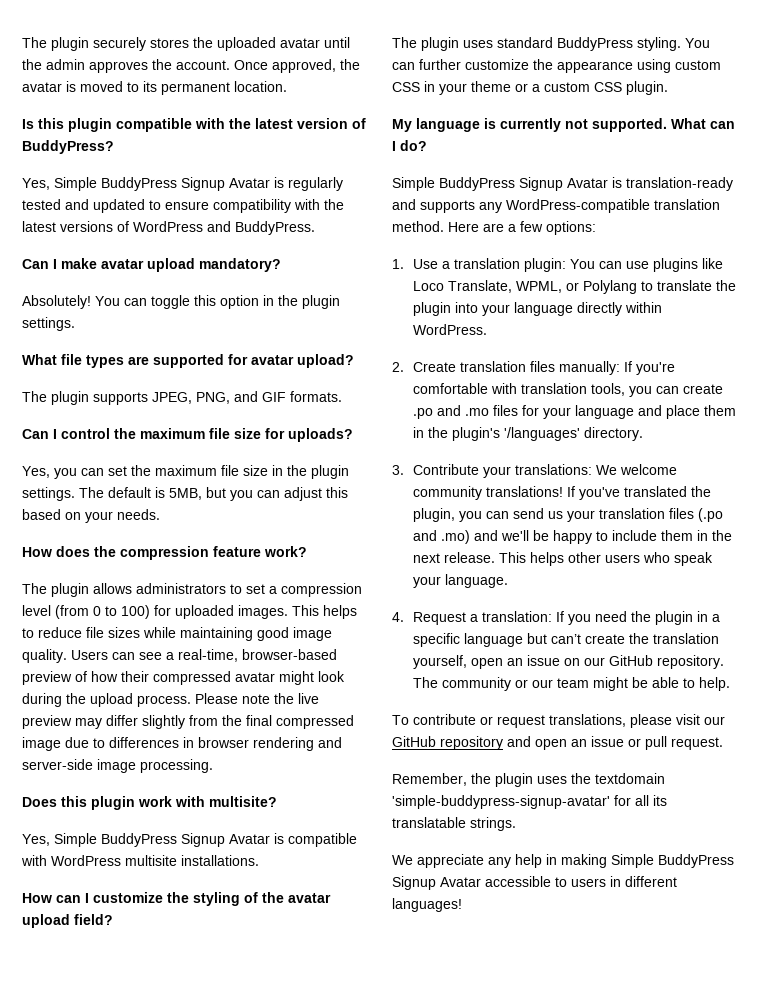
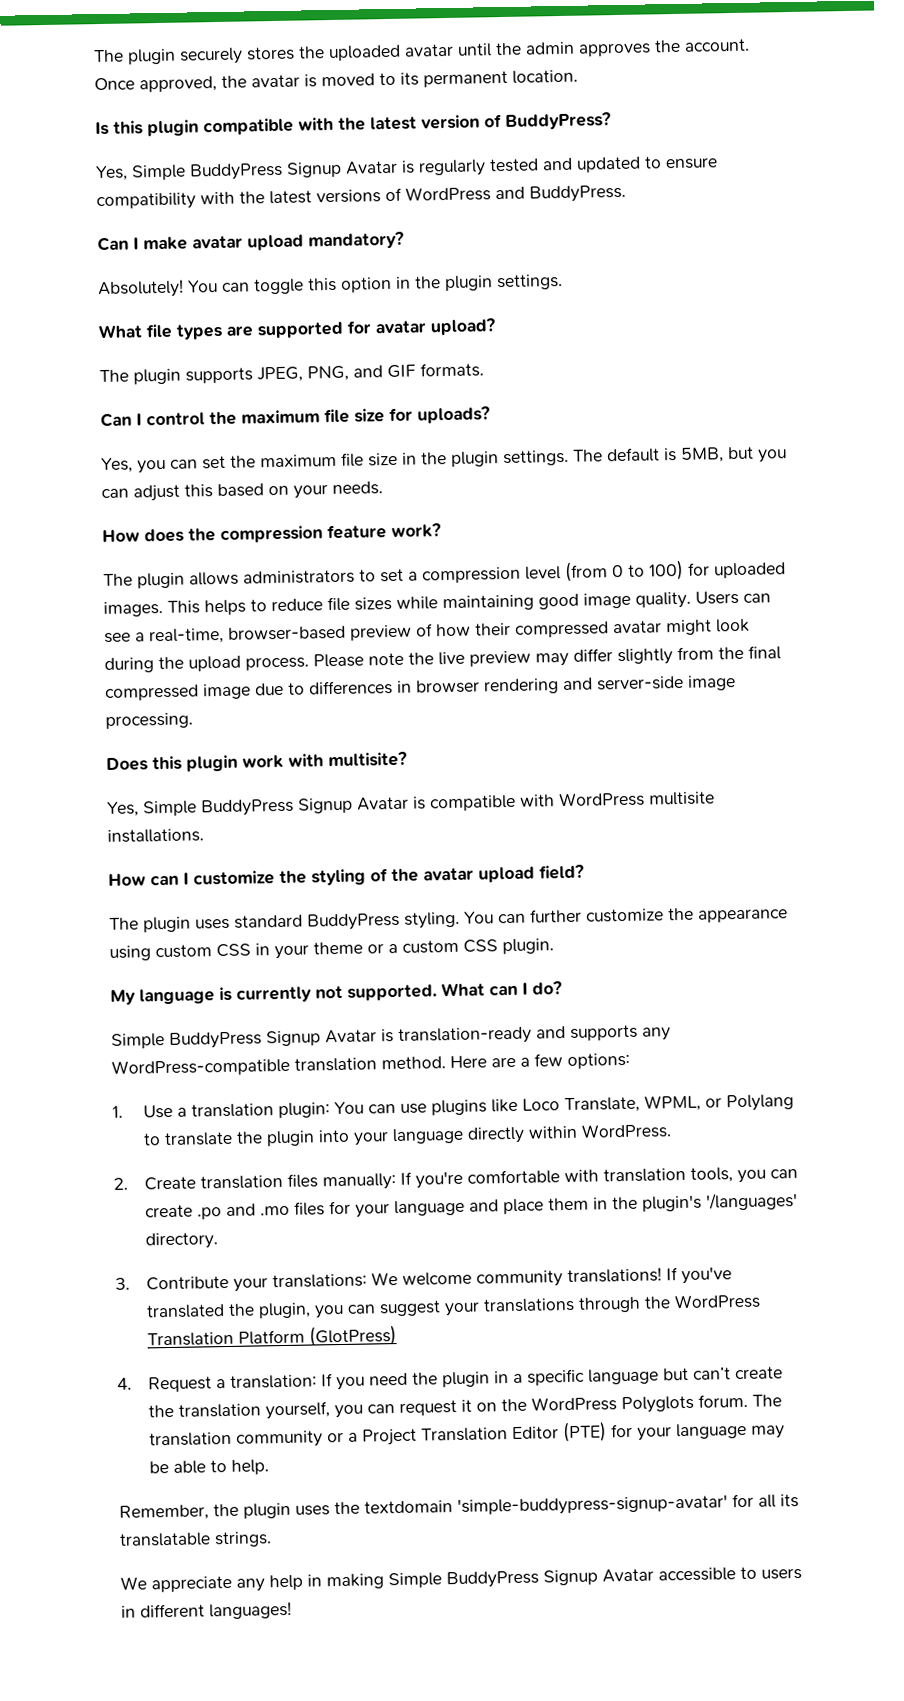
[512,508,723,522] [412,530,732,544] [412,552,713,566] [412,574,508,588] send us your translation files (.po and .mo) and we'll be happy to include them in the next release. This helps other users who speak your language. -> [379,1293,762,1317] [147,1325,398,1347] suggest your translations through the WordPress Translation Platform (GlotPress)
[470,655,724,669] [412,677,730,691] [392,714,725,728] [392,736,723,750] open an issue on our GitHub repository. The community or our team might be able to help. // To contribute or request translations, please visit our GitHub repository and open an issue or pull request. -> [334,1393,783,1419] [149,1421,786,1448] [149,1459,270,1475] you can request it on the WordPress Polyglots forum. The translation community or a Project Translation Editor (PTE) for your language may be able to help.

